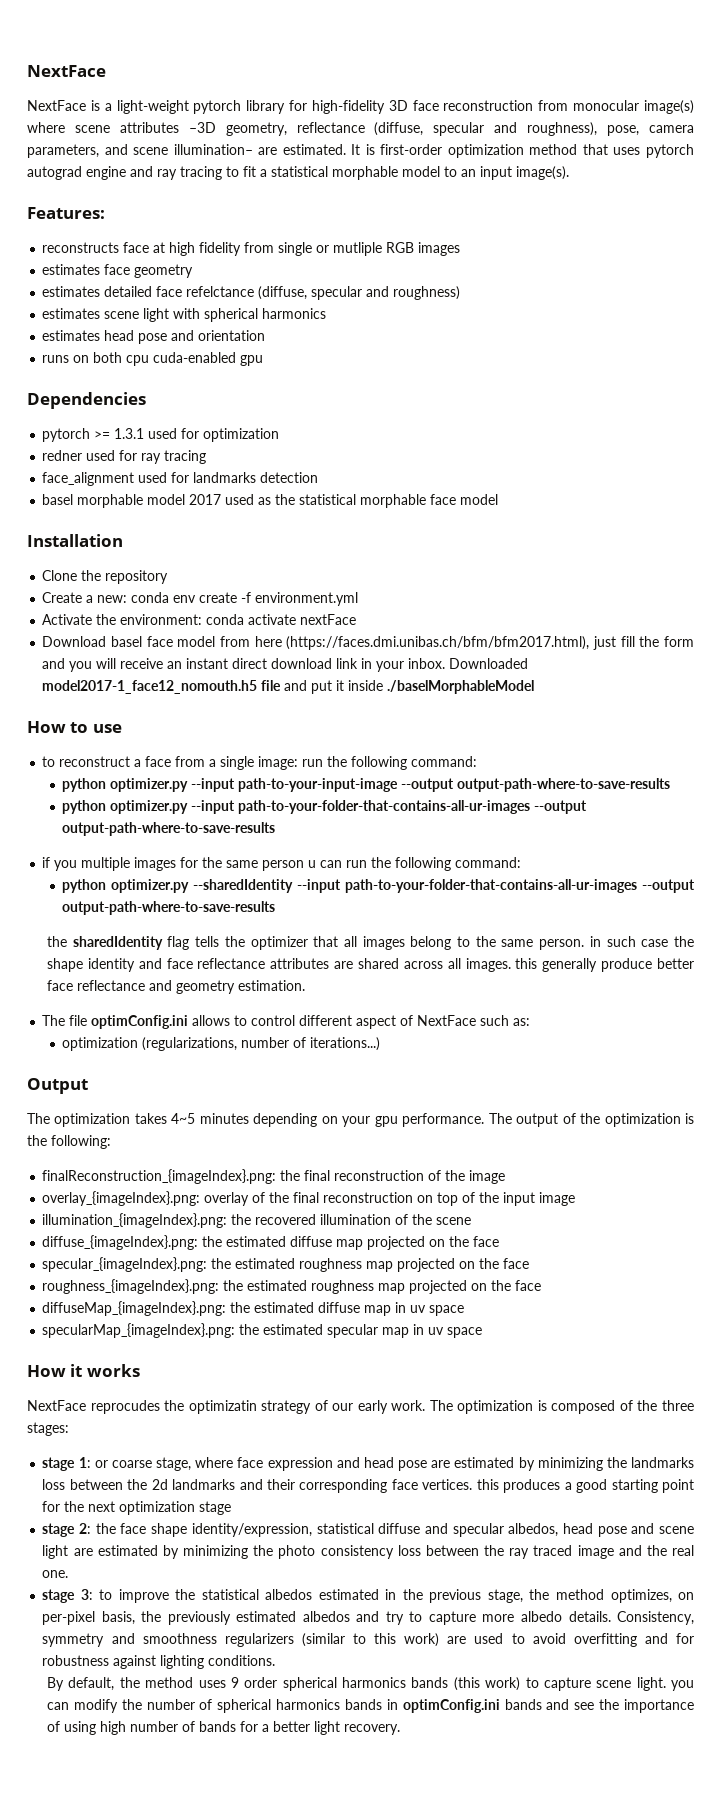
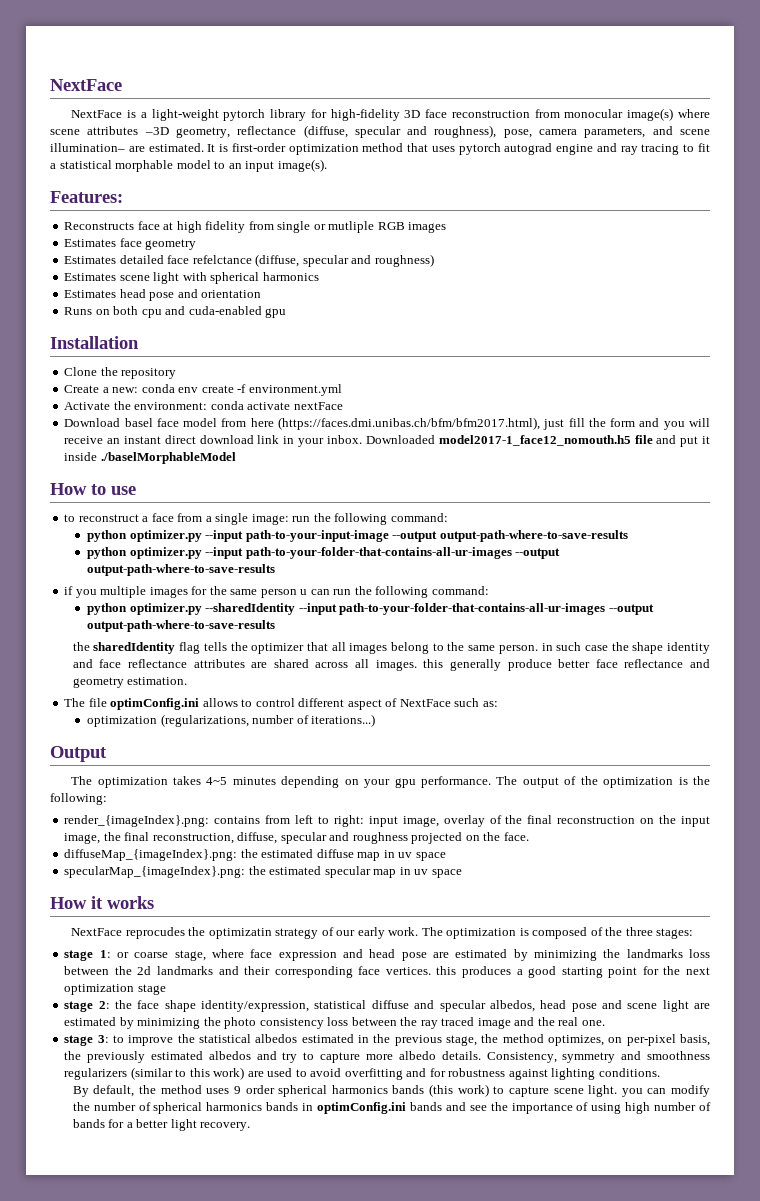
[42,242,120,253] reconstructs -> [64,222,135,230] Reconstructs
[42,264,101,275] estimates -> [64,239,117,247] Estimates
[42,286,101,297] estimates -> [64,256,117,264] Estimates
[42,308,101,319] estimates -> [64,273,117,281] Estimates
[42,330,101,341] estimates -> [64,290,117,298] Estimates
[42,355,70,363] runs -> [64,307,93,315] Runs
(150, 360) none -> [165,306,186,315] and
[27,392,146,409] [42,428,280,442] [42,450,207,464] [42,472,319,486] [42,494,499,508] // Dependencies // pytorch >= 1.3.1 used for optimization // redner used for ray tracing // face_alignment used for landmarks detection // basel morphable model 2017 used as the statistical morphable face model -> (287, 313) none
[42,1169,506,1184] [42,1191,201,1206] finalReconstruction_{imageIndex}.png: the final reconstruction of the image // overlay_{imageIndex}.png: -> [64,815,439,827] render_{imageIndex}.png: contains from left to right: input image,
[437,1192,576,1206] [42,1213,472,1228] [42,1235,500,1250] [42,1257,530,1272] [42,1279,542,1294] top of the input image // illumination_{imageIndex}.png: the recovered illumination of the scene // diffuse_{imageIndex}.png: the estimated diffuse map projected on the face // specular_{imageIndex}.png: the estimated roughness map projected on the face // roughness_{imageIndex}.png: the estimated roughness map projected on the face -> [659,815,711,827] [64,832,529,844] the input image, the final reconstruction, diffuse, specular and roughness projected on the face.

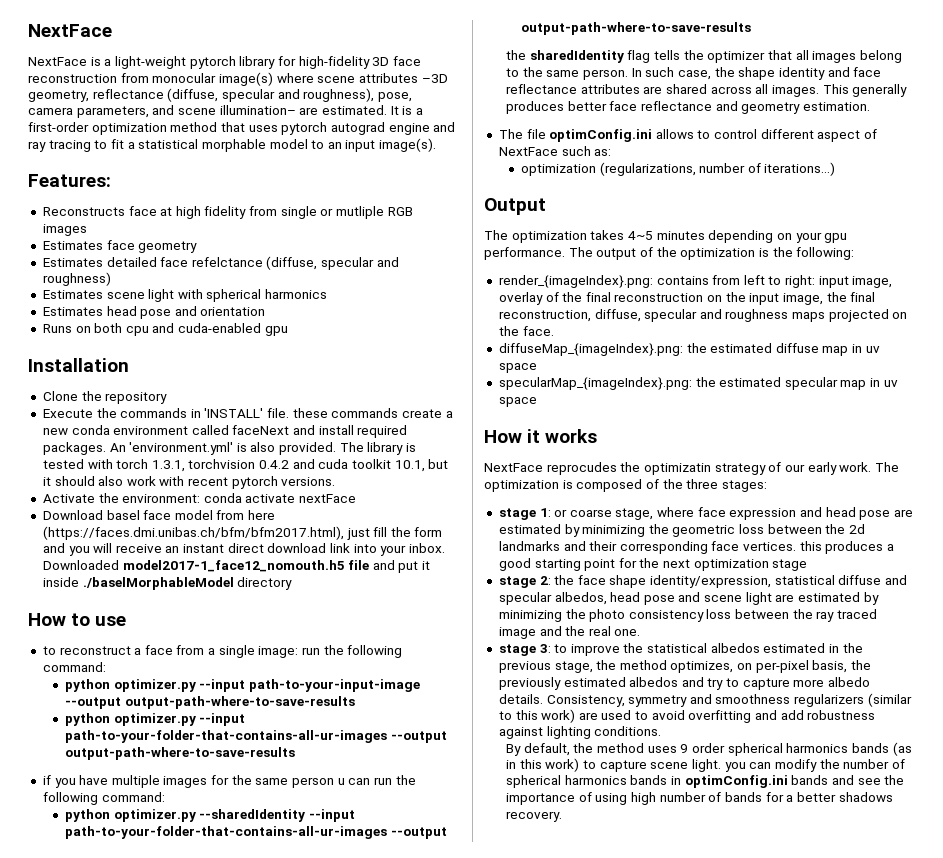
(229, 148) none -> [415,108,423,115] a
[64,384,342,396] Create a new: conda env create -f environment.yml -> [42,408,453,418] [42,425,408,438] [42,442,417,455] [42,459,449,472] [42,476,336,489] Execute the commands in 'INSTALL' file. these commands create a new conda environment called faceNext and install required packages. An 'environment.yml' is also provided. The library is tested with torch 1.3.1, torchvision 0.4.2 and cuda toolkit 10.1, but it should also work with recent pytorch versions.
[283,436,295,444] in -> [353,544,377,553] into
(236, 458) none -> [237,577,293,590] directory
(97, 593) none -> [79,775,109,785] have
[541,642,608,651] in such case -> [631,67,711,80] In such case,
[423,659,552,671] this generally produce -> [822,84,908,97] [506,101,565,114] This generally produces
(408, 838) none -> [792,312,826,322] maps
[626,949,683,958] landmarks -> [672,525,736,537] geometric
[429,1068,446,1077] for -> [780,710,804,720] add
[429,1084,454,1097] (this -> [892,742,912,756] [506,759,542,769] (as in this
[170,1119,197,1131] light -> [838,792,893,802] shadows

